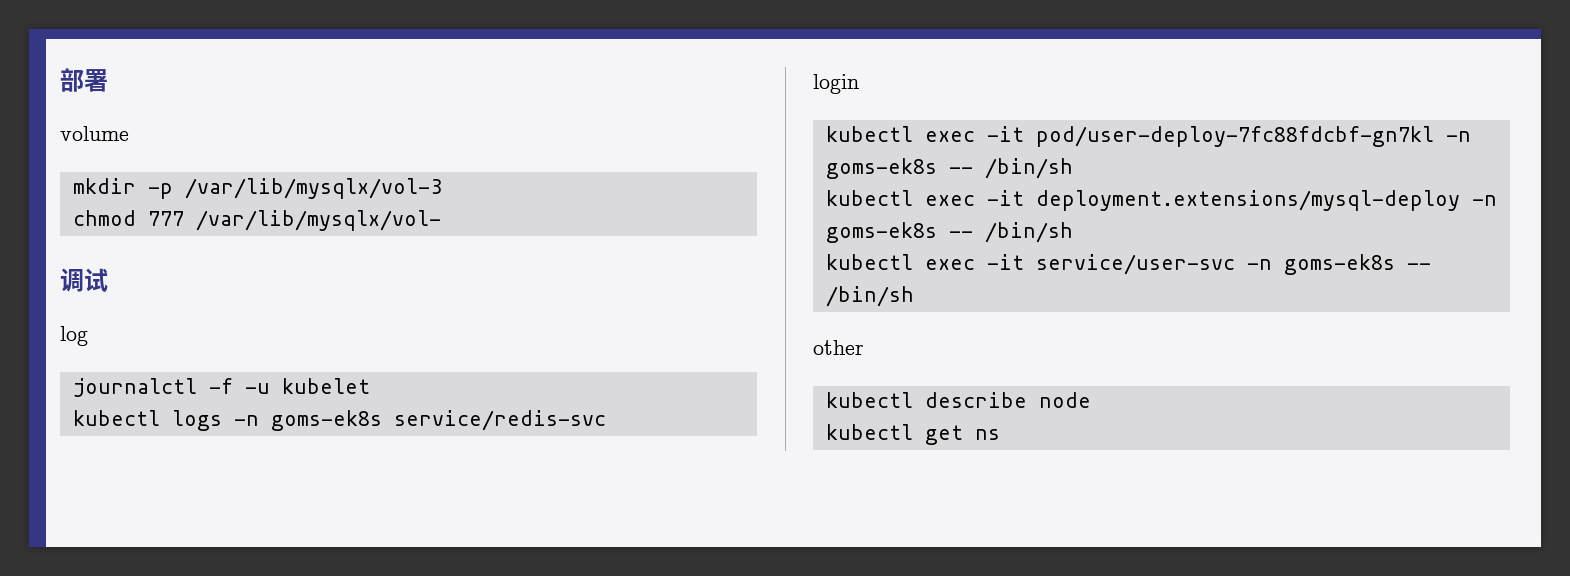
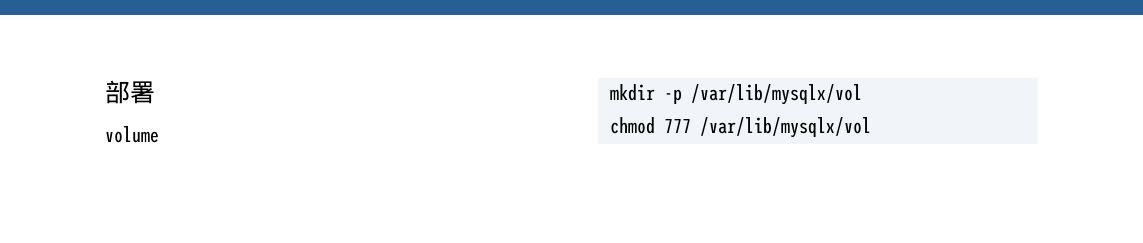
[184,178,442,199] /var/lib/mysqlx/vol-3 -> [691,84,862,105] /var/lib/mysqlx/vol
[195,210,441,231] [60,268,108,292] [60,326,88,346] [72,378,370,397] [72,410,606,431] [813,74,859,94] [825,126,1471,147] [825,158,1073,179] [825,190,1497,211] [825,222,1073,243] [825,254,1431,275] [825,286,914,307] [813,340,864,355] [825,392,1091,408] [825,424,1000,445] /var/lib/mysqlx/vol- // 调试 // log // journalctl -f -u kubelet // kubectl logs -n goms-ek8s service/redis-svc // login // kubectl exec -it pod/user-deploy-7fc88fdcbf-gn7kl -n goms-ek8s -- /bin/sh // kubectl exec -it deployment.extensions/mysql-deploy -n goms-ek8s -- /bin/sh // kubectl exec -it service/user-svc -n goms-ek8s -- /bin/sh // other // kubectl describe node // kubectl get ns -> [700,117,871,138] /var/lib/mysqlx/vol

